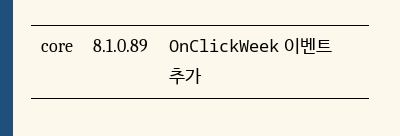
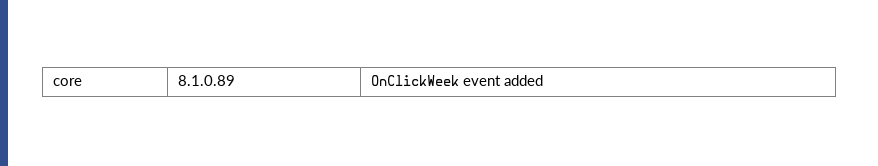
[283,38,332,54] [168,68,202,85] 이벤트 추가 -> [463,75,544,86] event added

